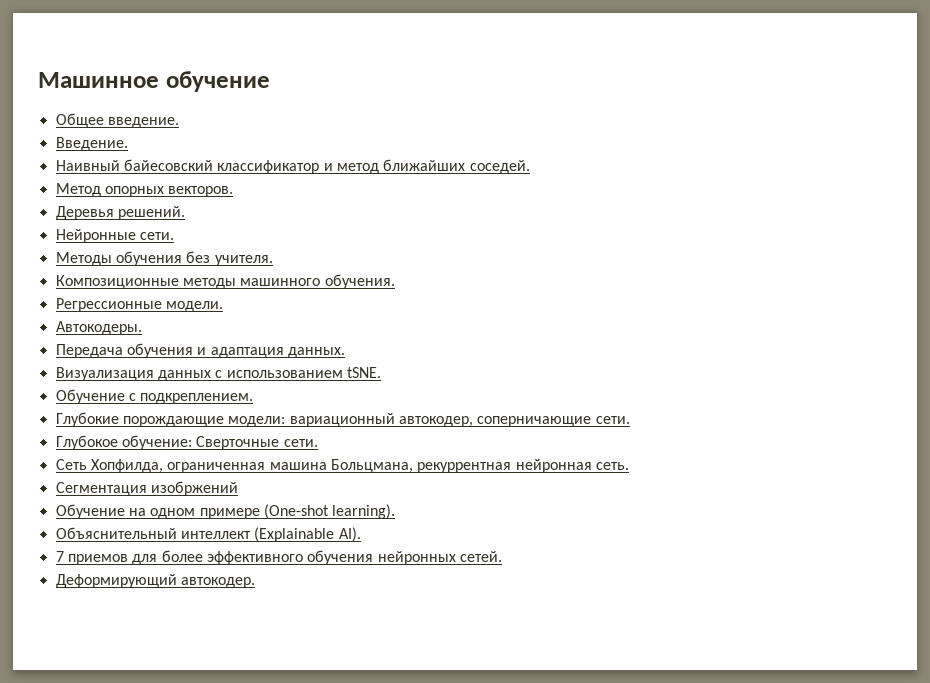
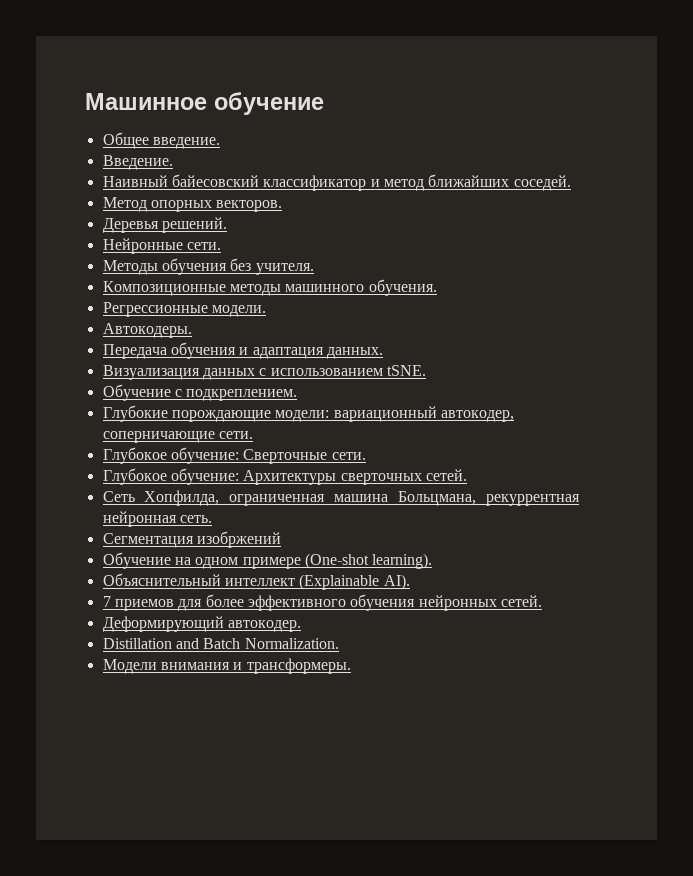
(318, 443) none -> [102,468,467,485] // Глубокое обучение: Архитектуры сверточных сетей.
(255, 582) none -> [102,638,339,649] [102,658,351,674] // Distillation and Batch Normalization. // Модели внимания и трансформеры.

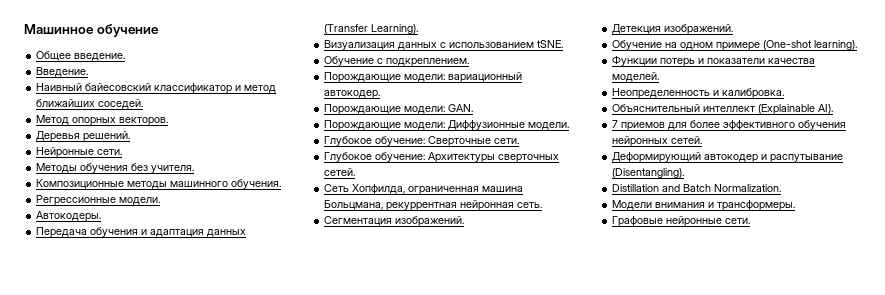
[326,347,383,359] данных. -> [207,229,247,237] [324,24,419,34] данных (Transfer Learning).
[102,405,514,422] [102,431,253,443] Глубокие порождающие модели: вариационный автокодер, соперничающие сети. -> [324,72,523,83] [324,90,381,99] [324,104,474,115] [324,120,570,131] Порождающие модели: вариационный автокодер. // Порождающие модели: GAN. // Порождающие модели: Диффузионные модели.
[196,531,281,548] изобржений -> [395,216,465,227] [612,24,734,35] изображений. // Детекция изображений.
(433, 561) none -> [612,56,816,67] [612,72,660,82] [612,88,785,99] // Функции потерь и показатели качества моделей. // Неопределенность и калибровка.
[227,620,301,632] автокодер. -> [704,154,844,163] [612,168,685,178] автокодер и распутывание (Disentangling).
(351, 666) none -> [612,216,751,227] // Графовые нейронные сети.

